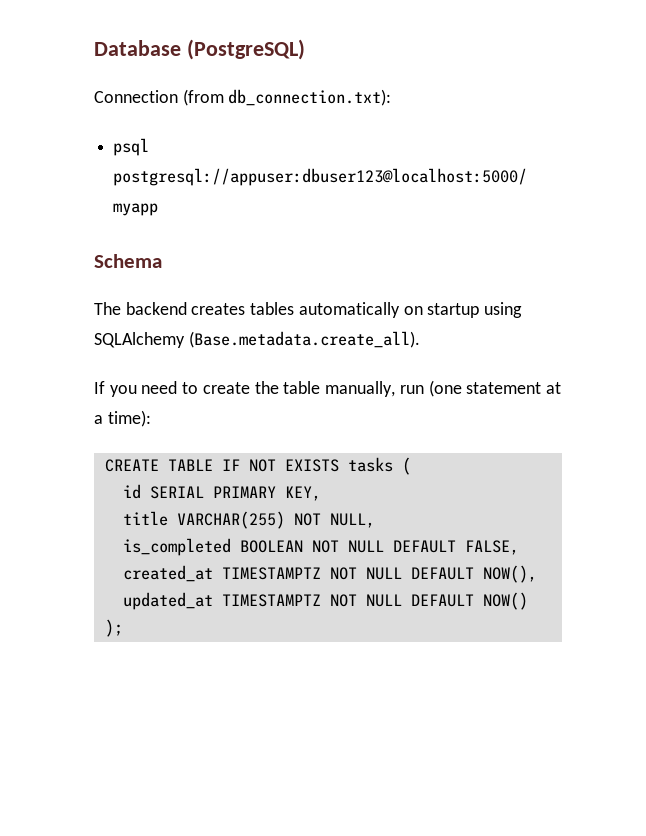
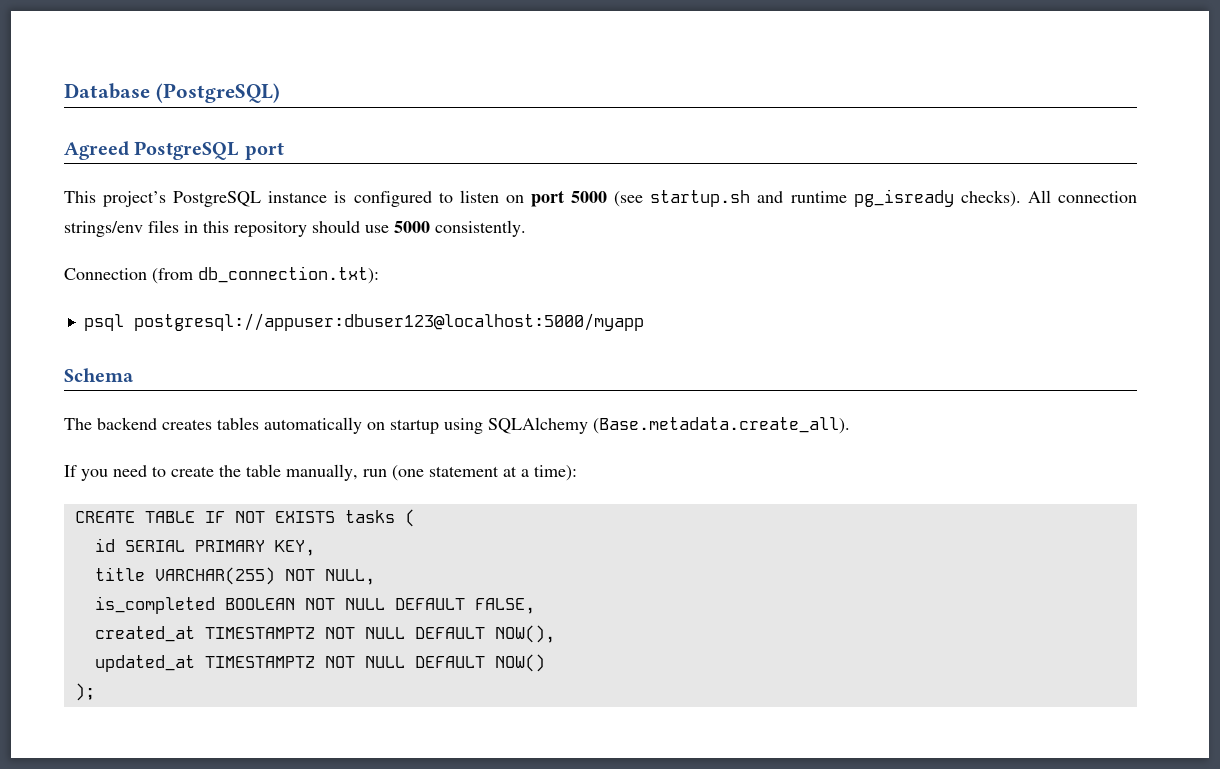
(305, 49) none -> [64,141,284,160] [64,189,1137,207] [64,220,526,237] // Agreed PostgreSQL port // This project’s PostgreSQL instance is configured to listen on port 5000 (see startup.sh and runtime pg_isready checks). All connection strings/env files in this repository should use 5000 consistently.

